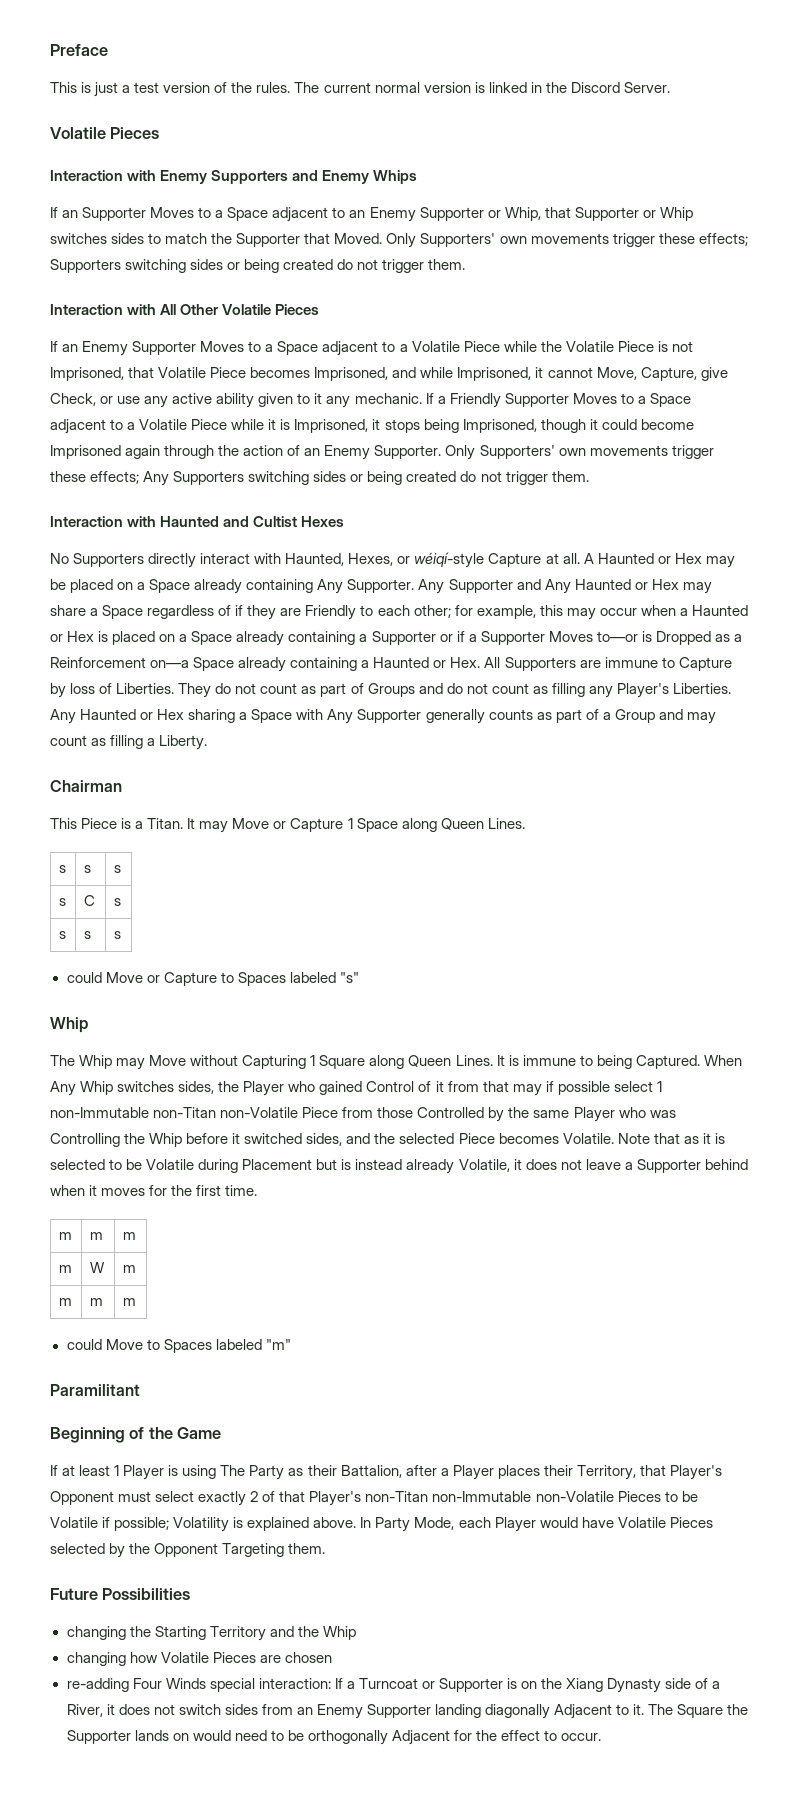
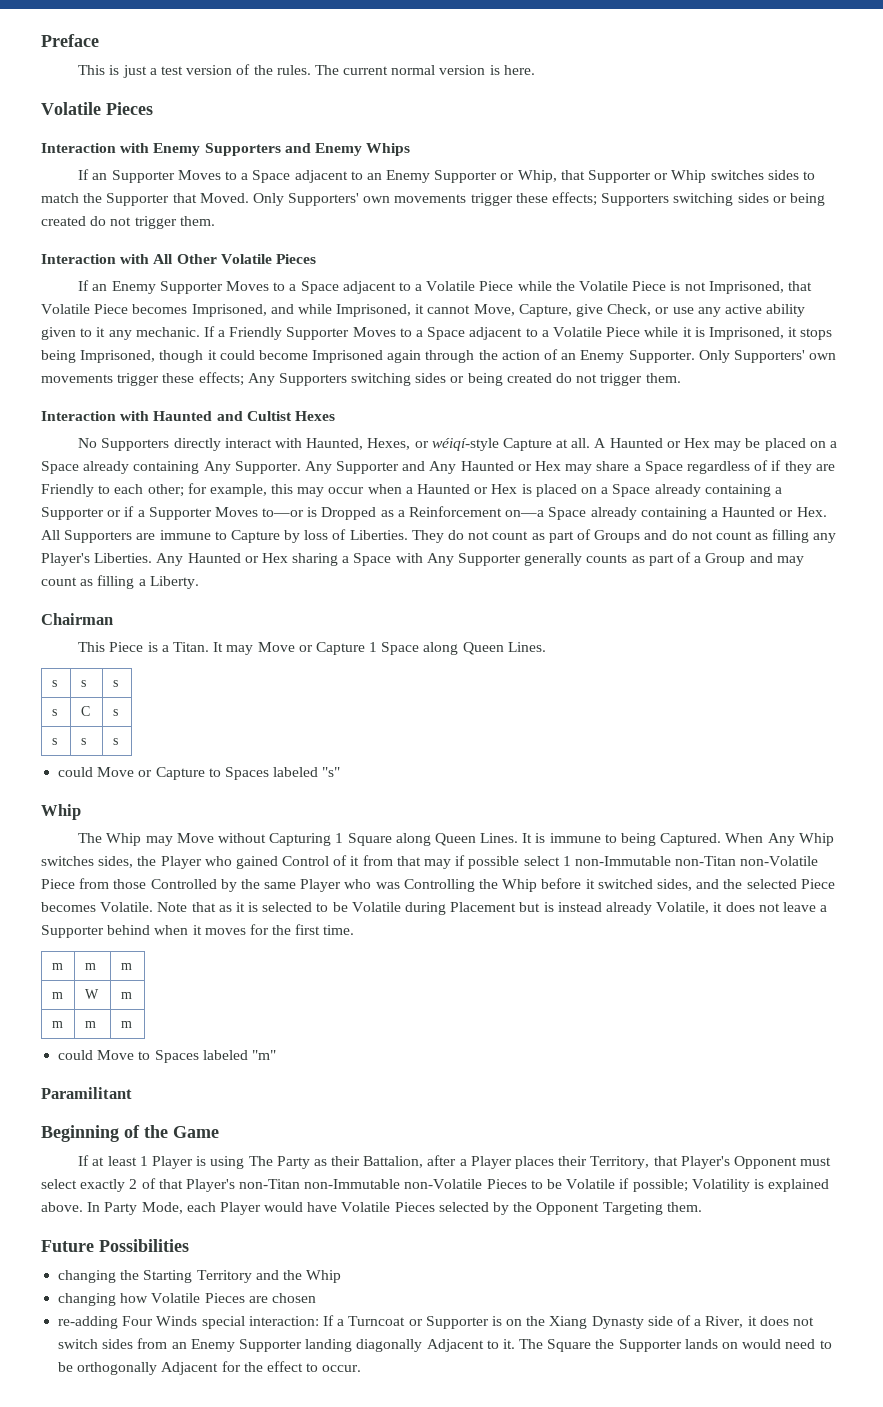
[488,82,670,93] linked in the Discord Server. -> [503,65,535,75] here.

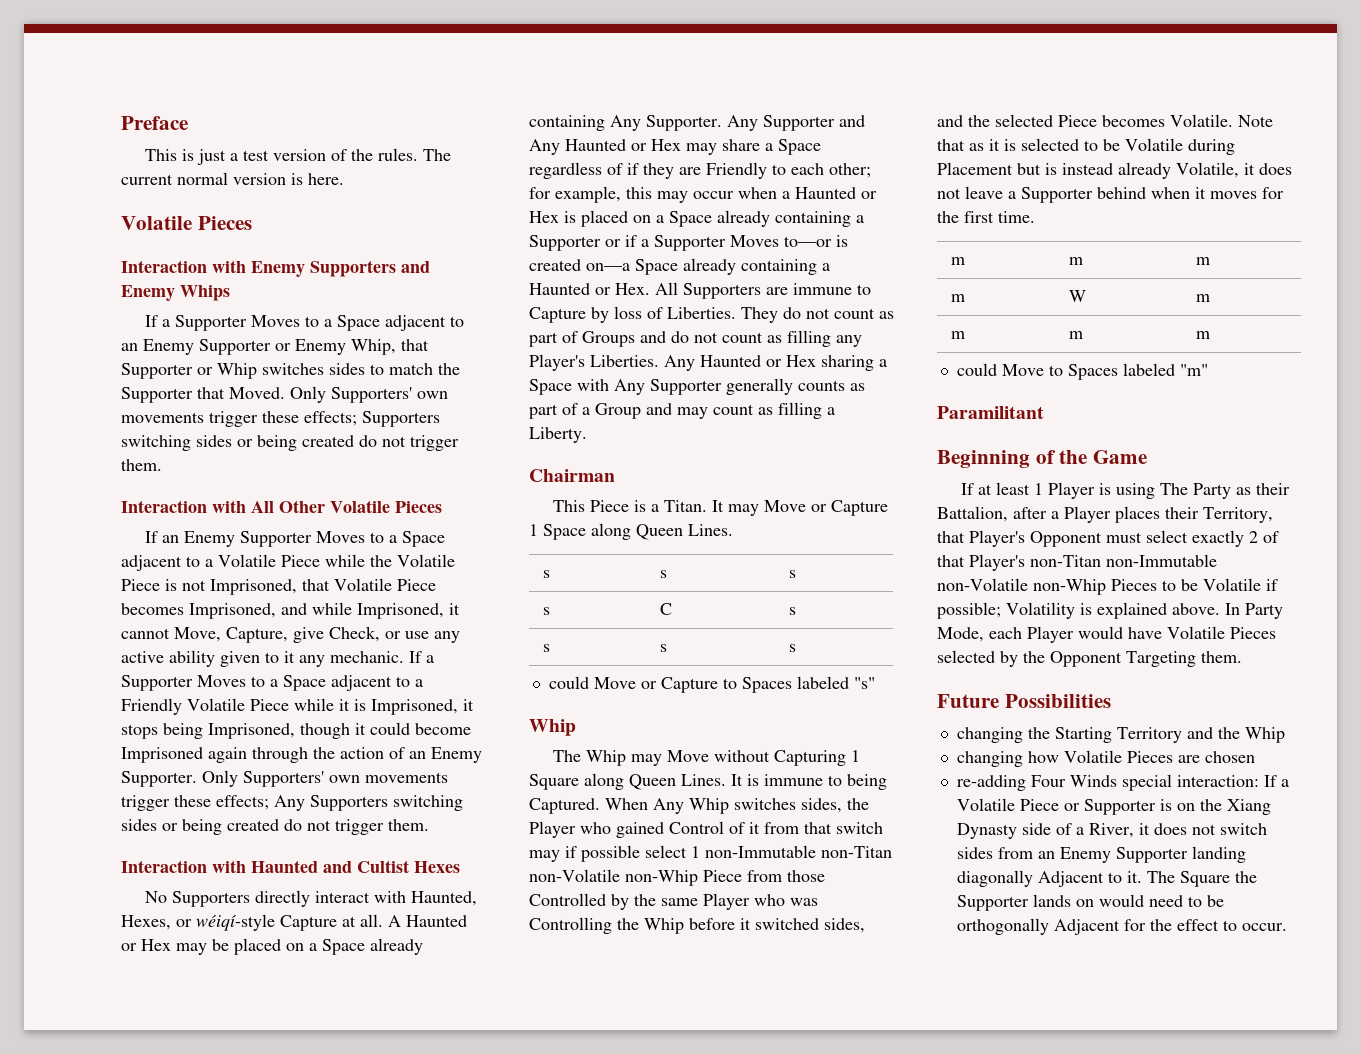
[92,173,108,180] an -> [162,319,171,327] a
(515, 176) none -> [295,339,346,355] Enemy
[229,327,549,340] Friendly Supporter Moves to a Space adjacent to a -> [121,675,423,691] [121,698,182,715] Supporter Moves to a Space adjacent to a Friendly
[321,506,503,520] Dropped as a Reinforcement -> [529,259,581,271] created
(421, 861) none -> [836,822,883,834] switch
(819, 861) none -> [625,870,698,886] non-Whip
(483, 1184) none -> [1033,579,1106,595] non-Whip
[348,1316,406,1326] Turncoat -> [956,798,1059,811] Volatile Piece

